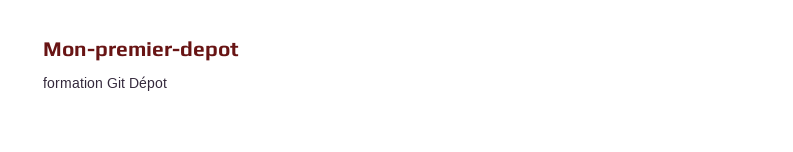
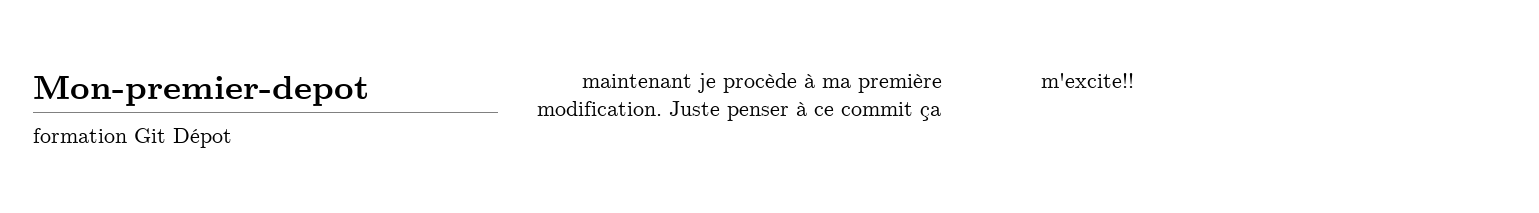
(167, 83) none -> [581,73,942,93] [537,101,941,121] [1041,73,1134,88] // maintenant je procède à ma première modification. Juste penser à ce commit ça m'excite!!

